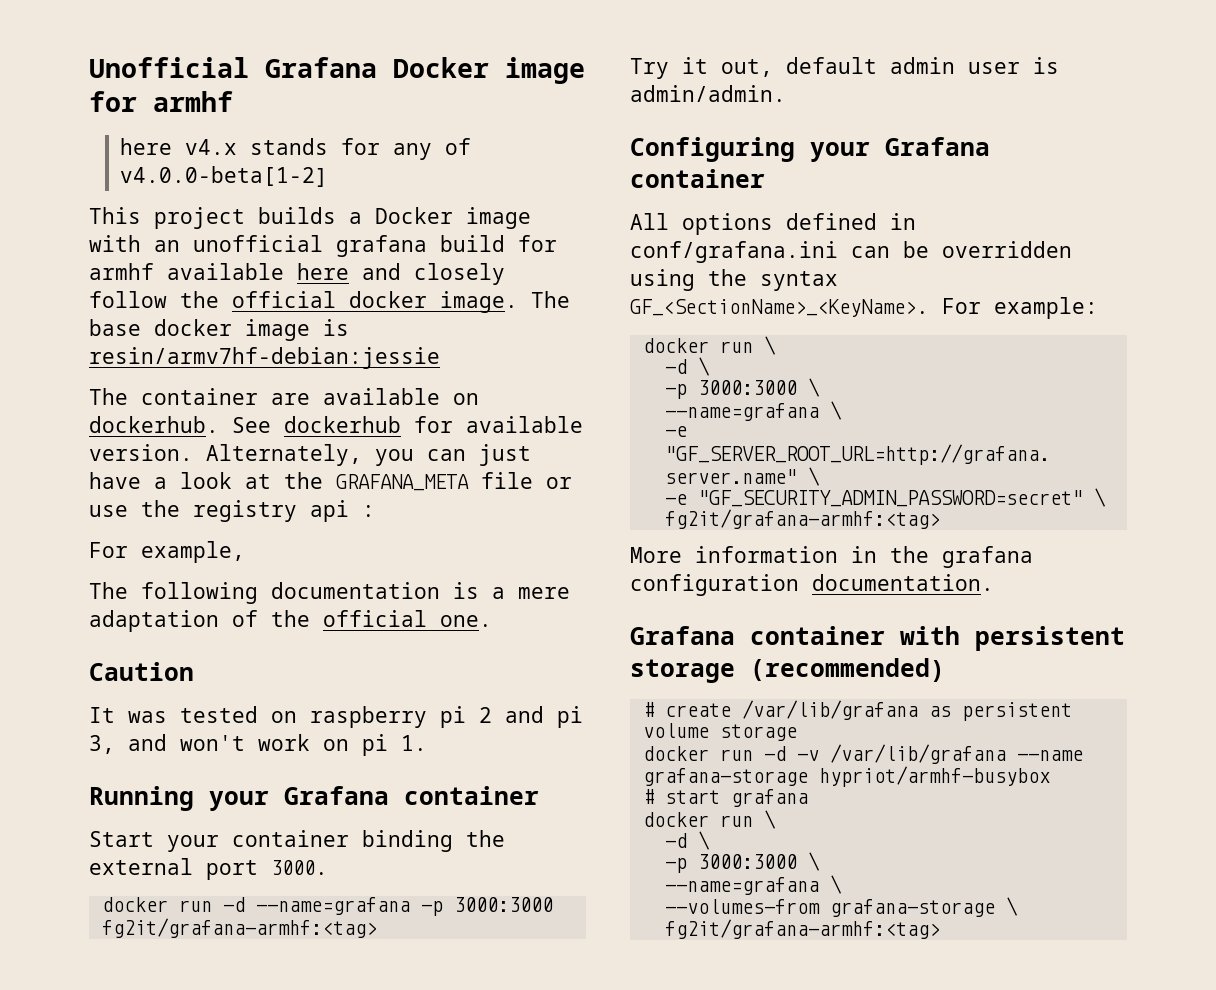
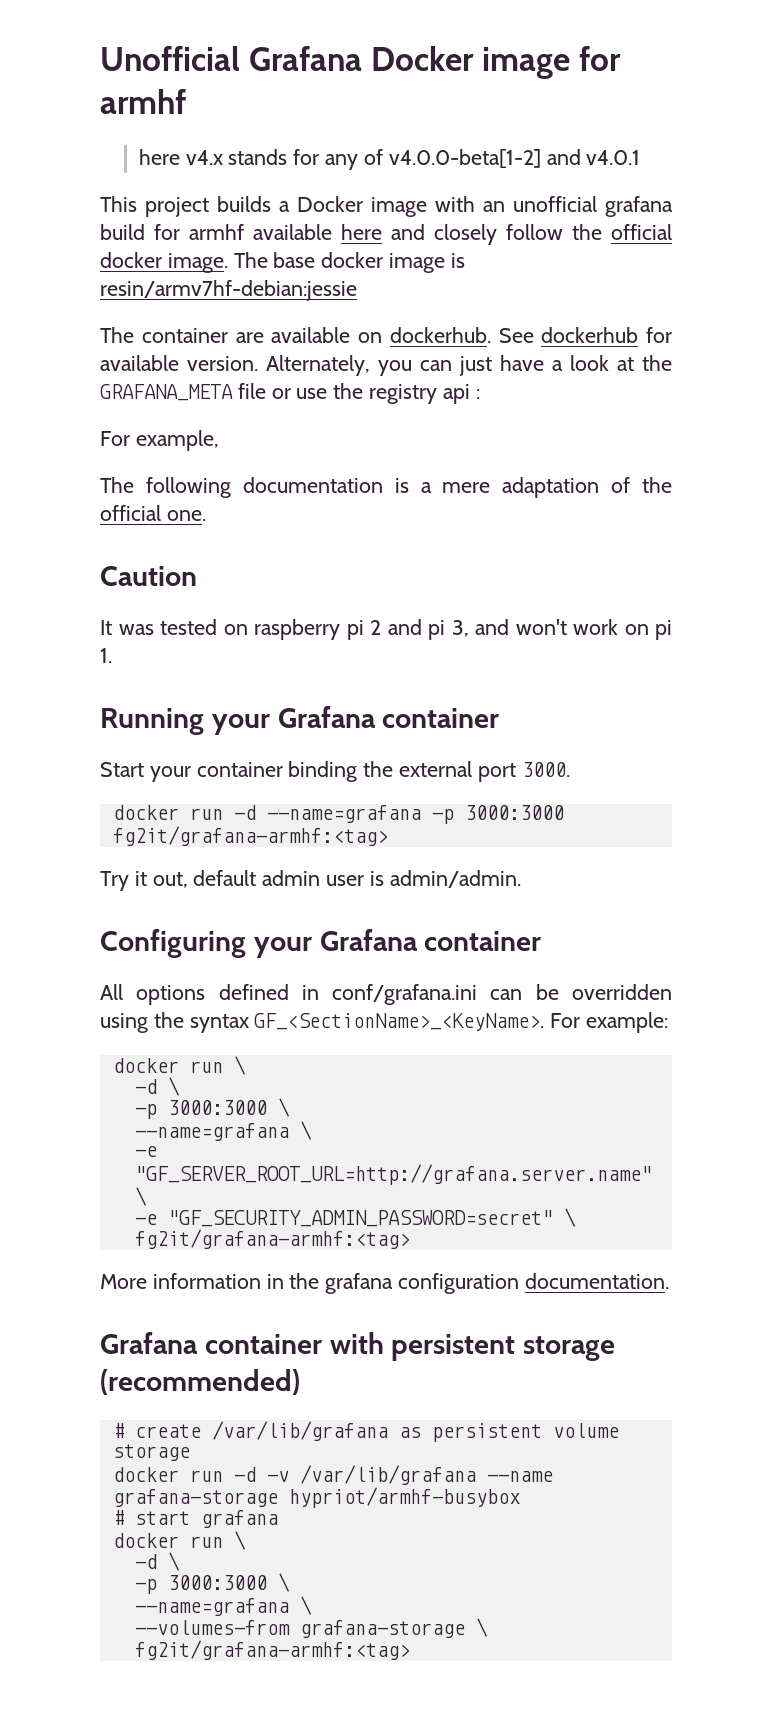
(329, 176) none -> [546,149,641,165] and v4.0.1

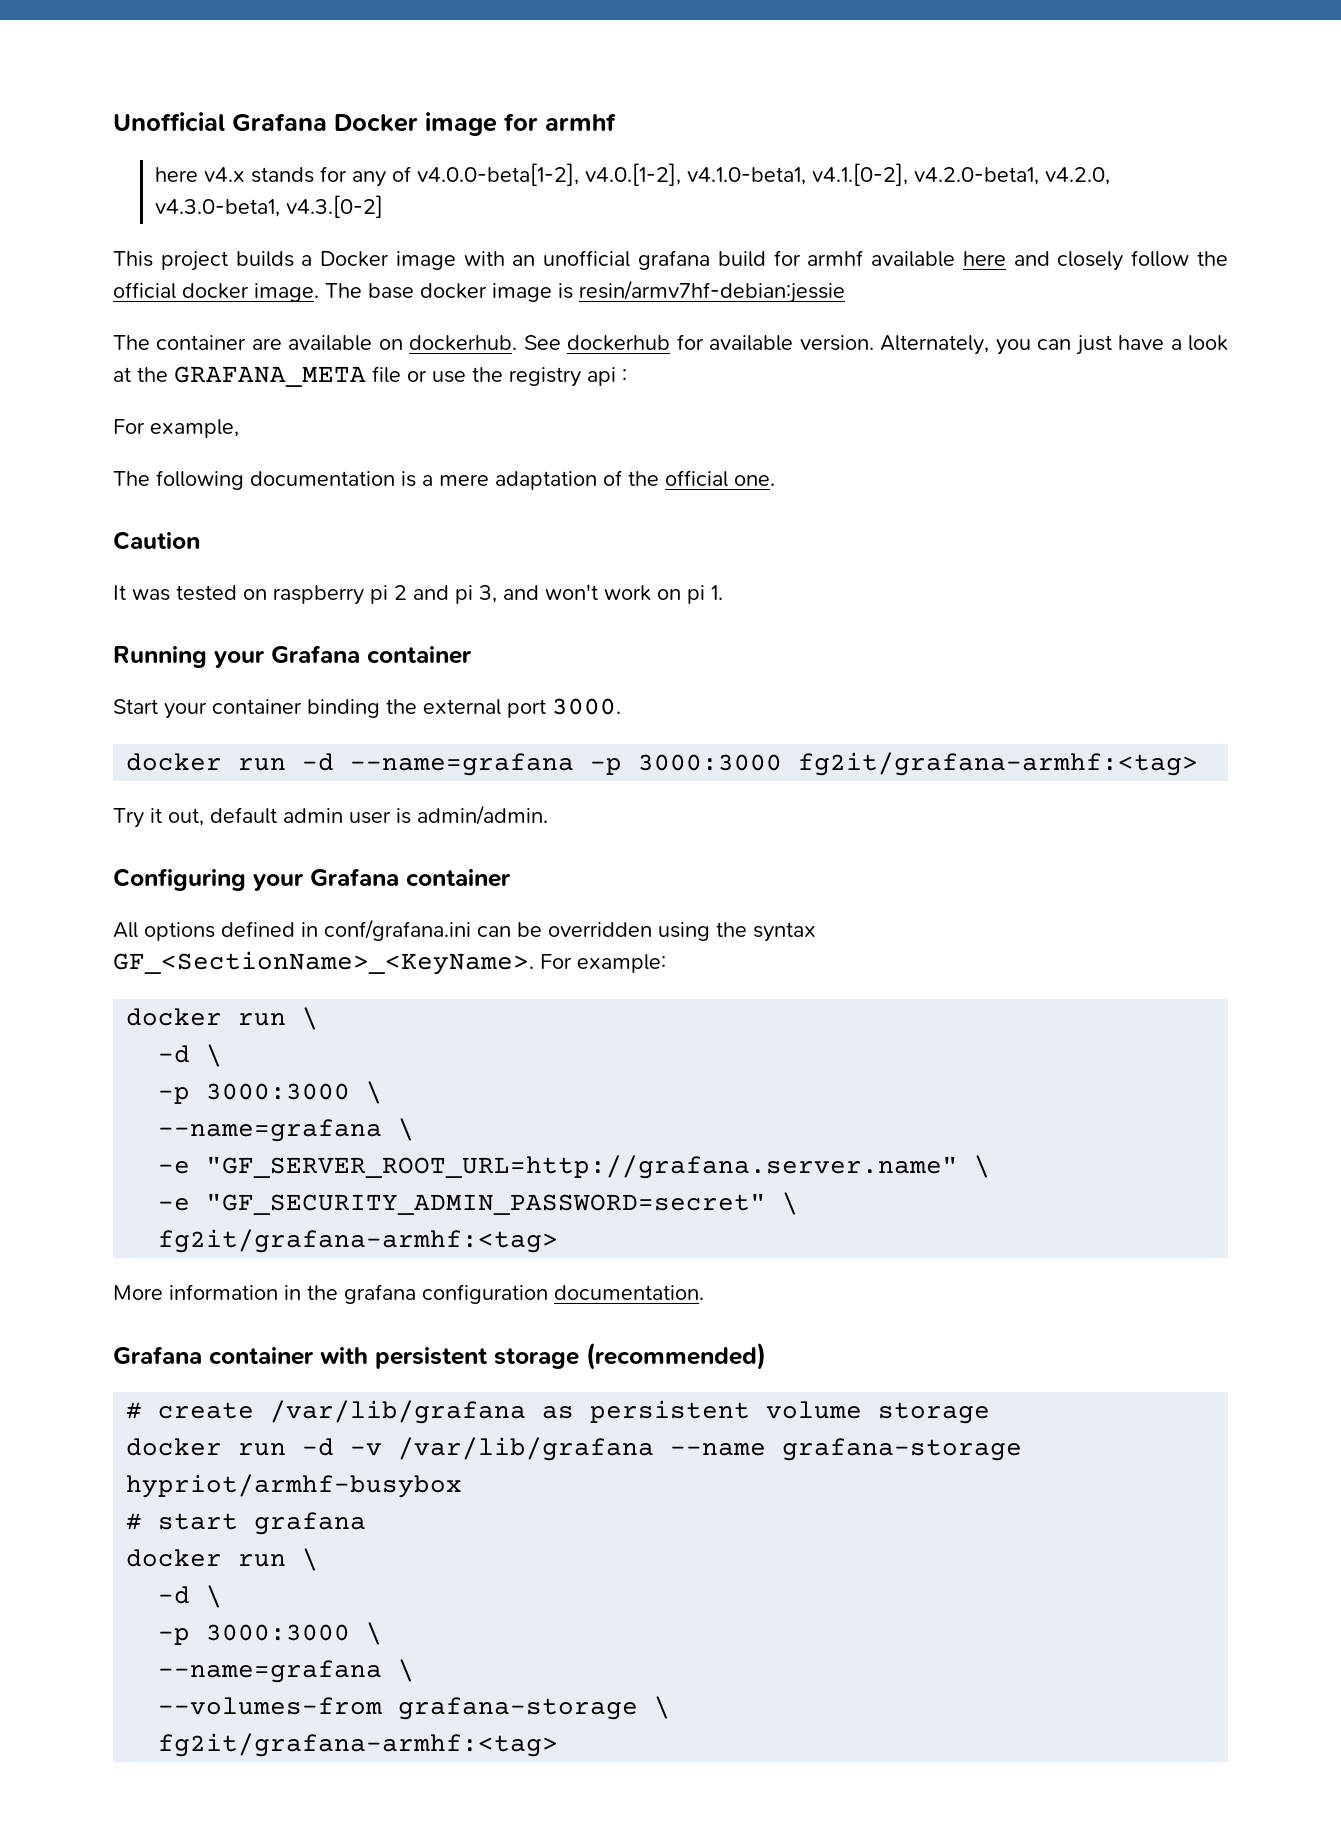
[388,149,641,168] v4.0.0-beta[1-2] and v4.0.1 -> [417,163,1111,186] [155,195,384,218] v4.0.0-beta[1-2], v4.0.[1-2], v4.1.0-beta1, v4.1.[0-2], v4.2.0-beta1, v4.2.0, v4.3.0-beta1, v4.3.[0-2]

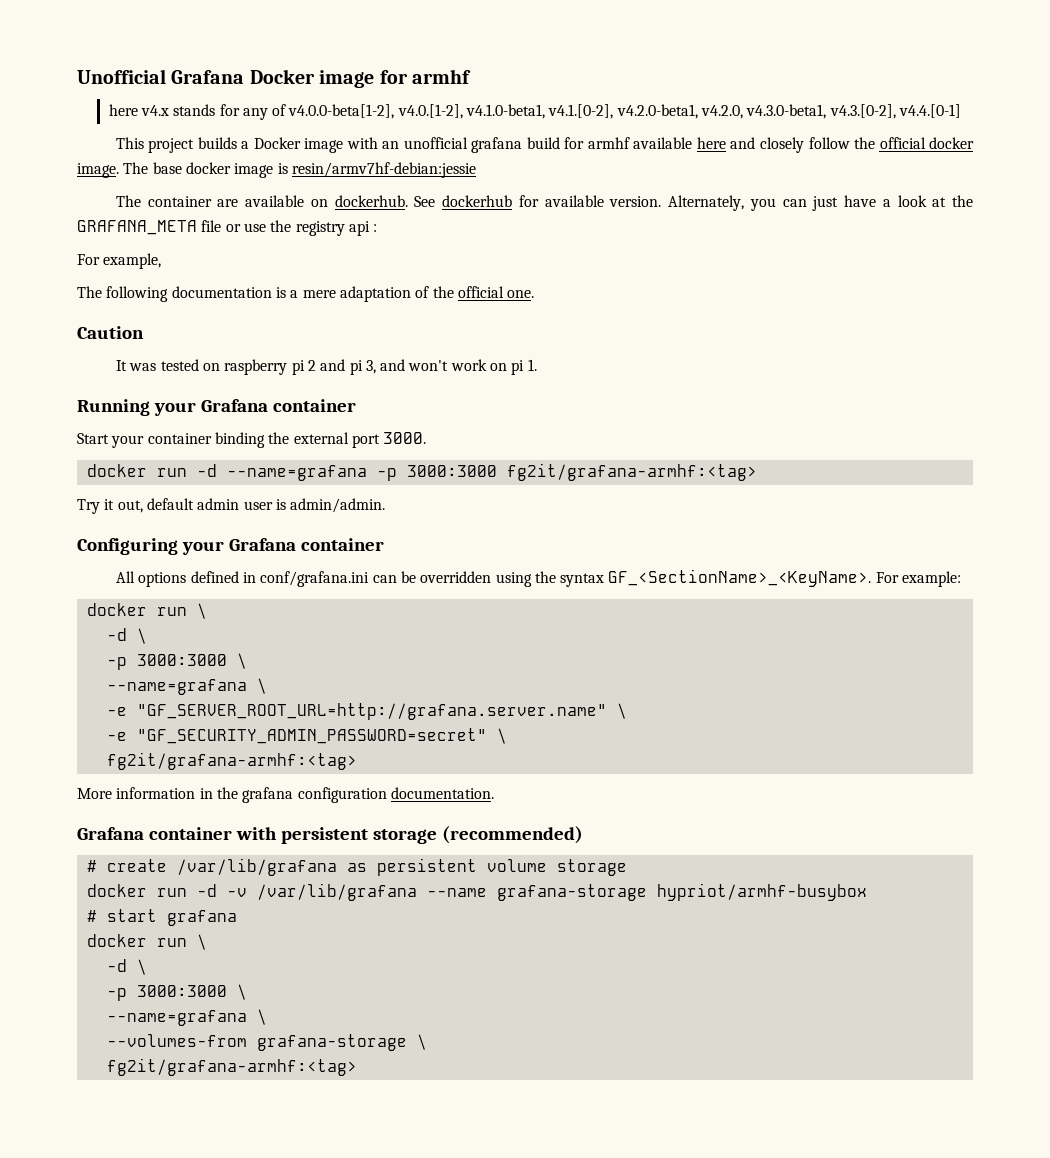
[286,195,384,218] v4.3.[0-2] -> [829,104,962,119] v4.3.[0-2], v4.4.[0-1]

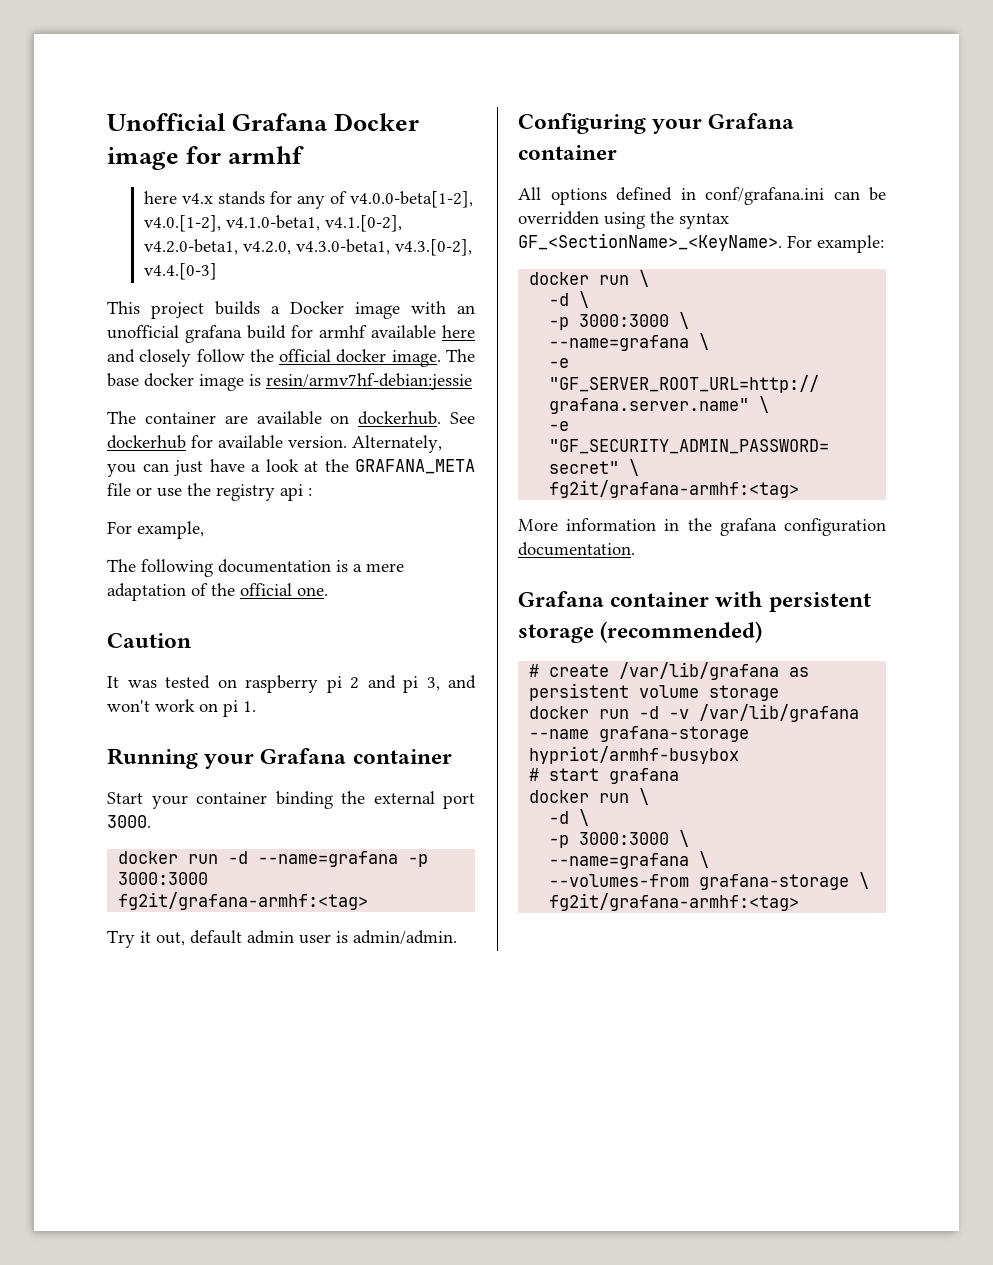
[899,104,962,118] v4.4.[0-1] -> [143,263,217,280] v4.4.[0-3]

